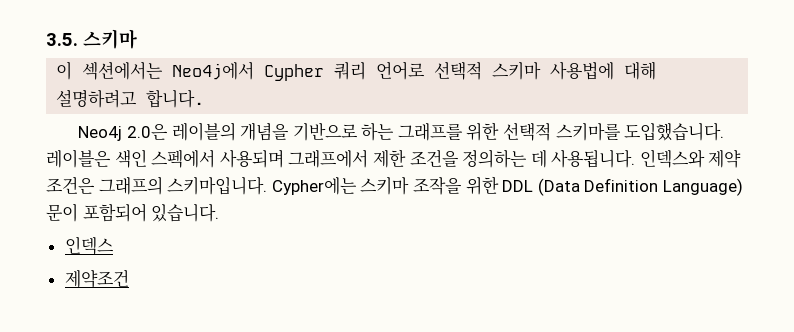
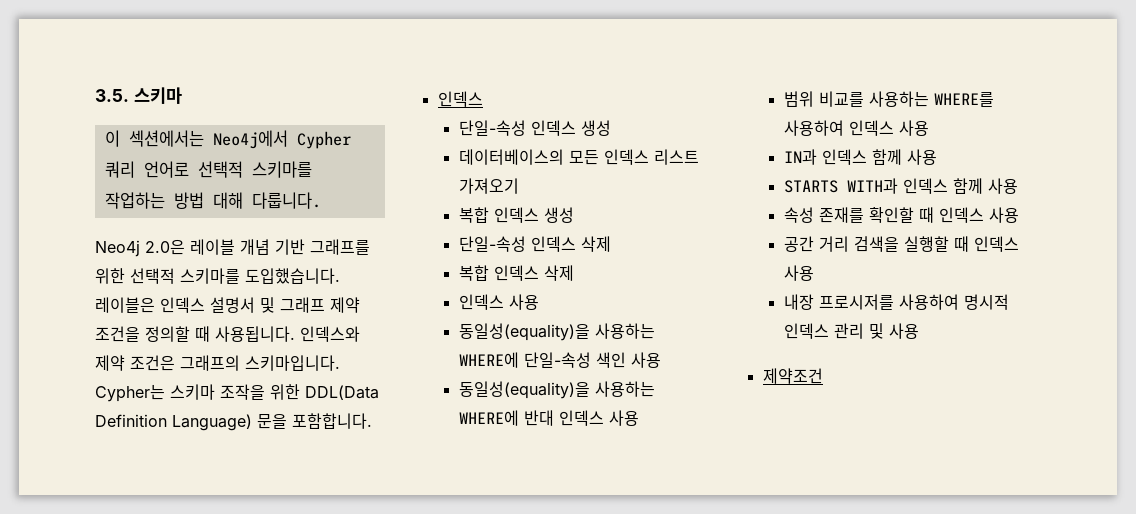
[492,61,657,80] [56,89,205,108] [78,122,395,141] 스키마 사용법에 대해 설명하려고 합니다. // Neo4j 2.0은 레이블의 개념을 기반으로 하는 -> [251,161,312,178] [104,192,321,209] [95,239,305,257] 스키마를 작업하는 방법 대해 다룹니다. // Neo4j 2.0은 레이블 개념 기반
[114,149,547,168] 색인 스펙에서 사용되며 그래프에서 제한 조건을 정의하는 데 -> [160,297,360,313] [95,326,210,342] 인덱스 설명서 및 그래프 제약 조건을 정의할 때
[271,177,357,195] Cypher에는 -> [95,384,165,402] Cypher는
[502,178,743,196] [46,203,220,222] [64,236,114,255] DDL (Data Definition Language) 문이 포함되어 있습니다. // 인덱스 -> [305,385,379,400] [95,413,372,431] [437,91,483,107] [458,120,611,136] [458,149,699,165] [458,178,519,194] [458,207,574,223] [458,236,611,252] [458,265,574,281] [458,294,539,310] [458,323,655,341] [458,352,661,368] [458,381,655,399] [458,410,639,426] [783,91,994,107] [783,120,929,136] [783,149,937,165] [783,178,1018,194] [783,207,1019,223] [783,236,1019,252] [783,265,814,281] [783,294,1009,310] [783,323,919,339] DDL(Data Definition Language) 문을 포함합니다. // 인덱스 // 단일-속성 인덱스 생성 // 데이터베이스의 모든 인덱스 리스트 가져오기 // 복합 인덱스 생성 // 단일-속성 인덱스 삭제 // 복합 인덱스 삭제 // 인덱스 사용 // 동일성(equality)을 사용하는 WHERE에 단일-속성 색인 사용 // 동일성(equality)을 사용하는 WHERE에 반대 인덱스 사용 // 범위 비교를 사용하는 WHERE를 사용하여 인덱스 사용 // IN과 인덱스 함께 사용 // STARTS WITH과 인덱스 함께 사용 // 속성 존재를 확인할 때 인덱스 사용 // 공간 거리 검색을 실행할 때 인덱스 사용 // 내장 프로시저를 사용하여 명시적 인덱스 관리 및 사용

